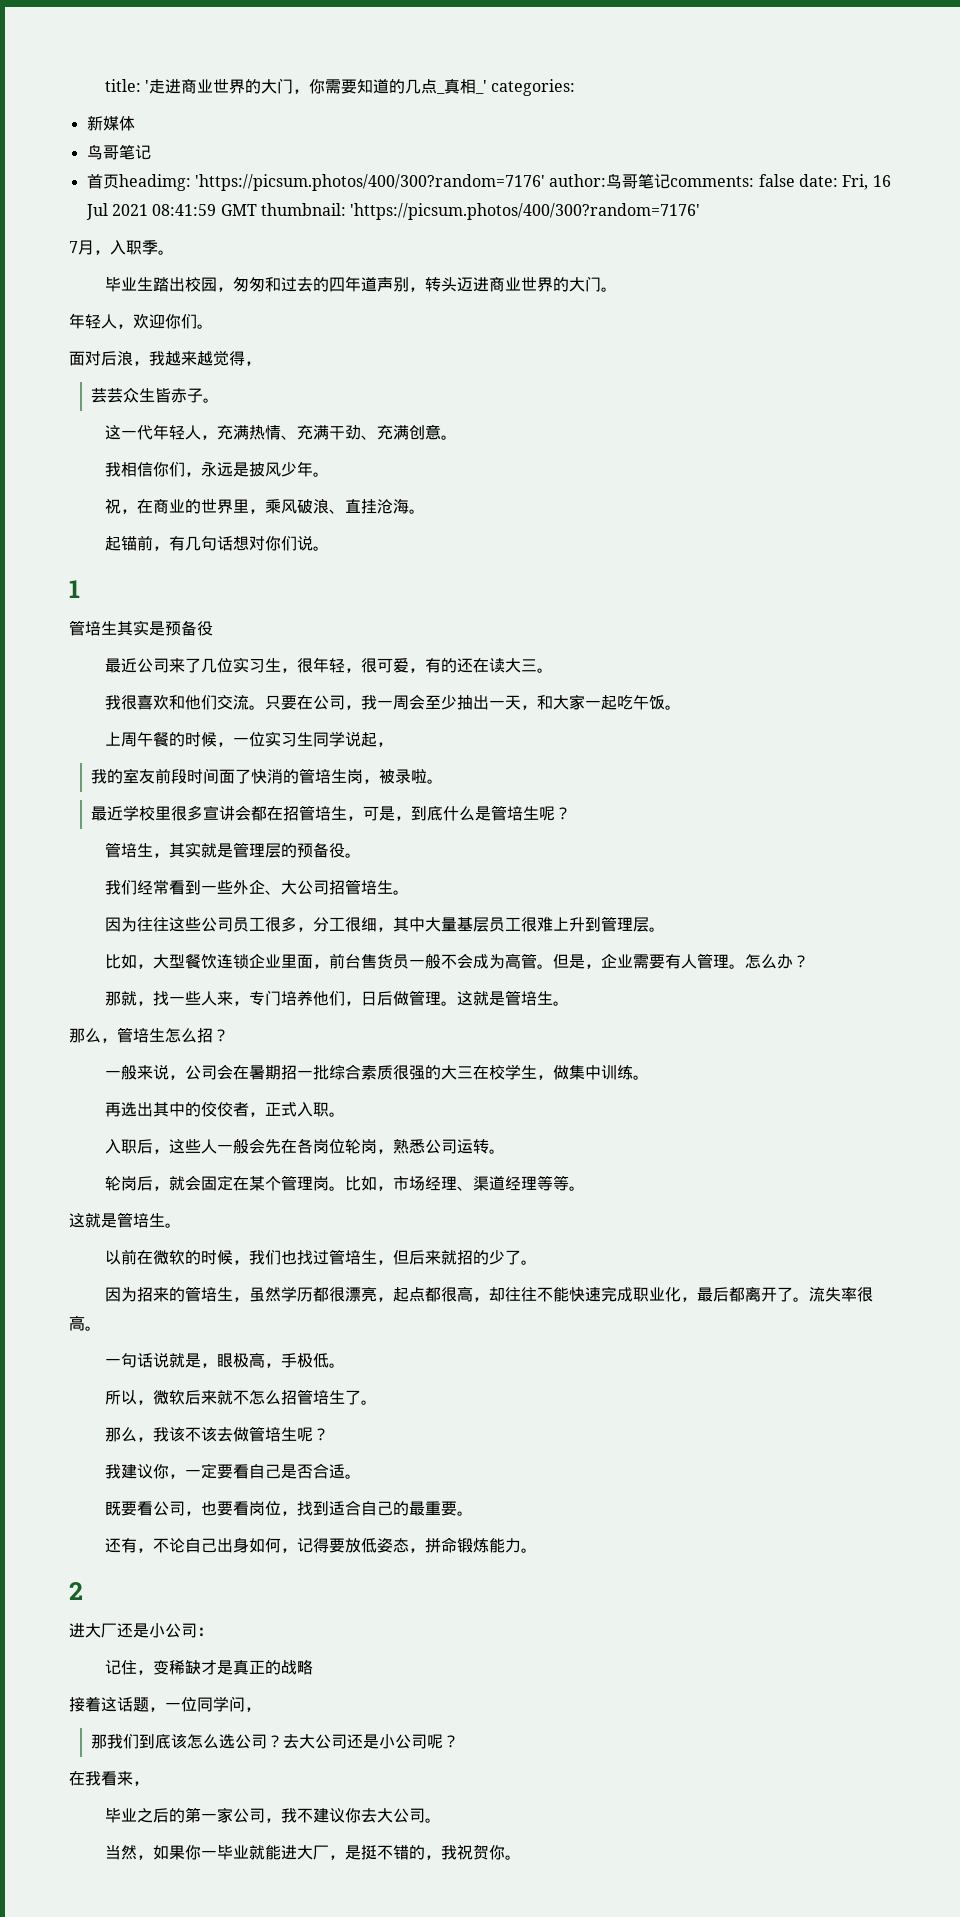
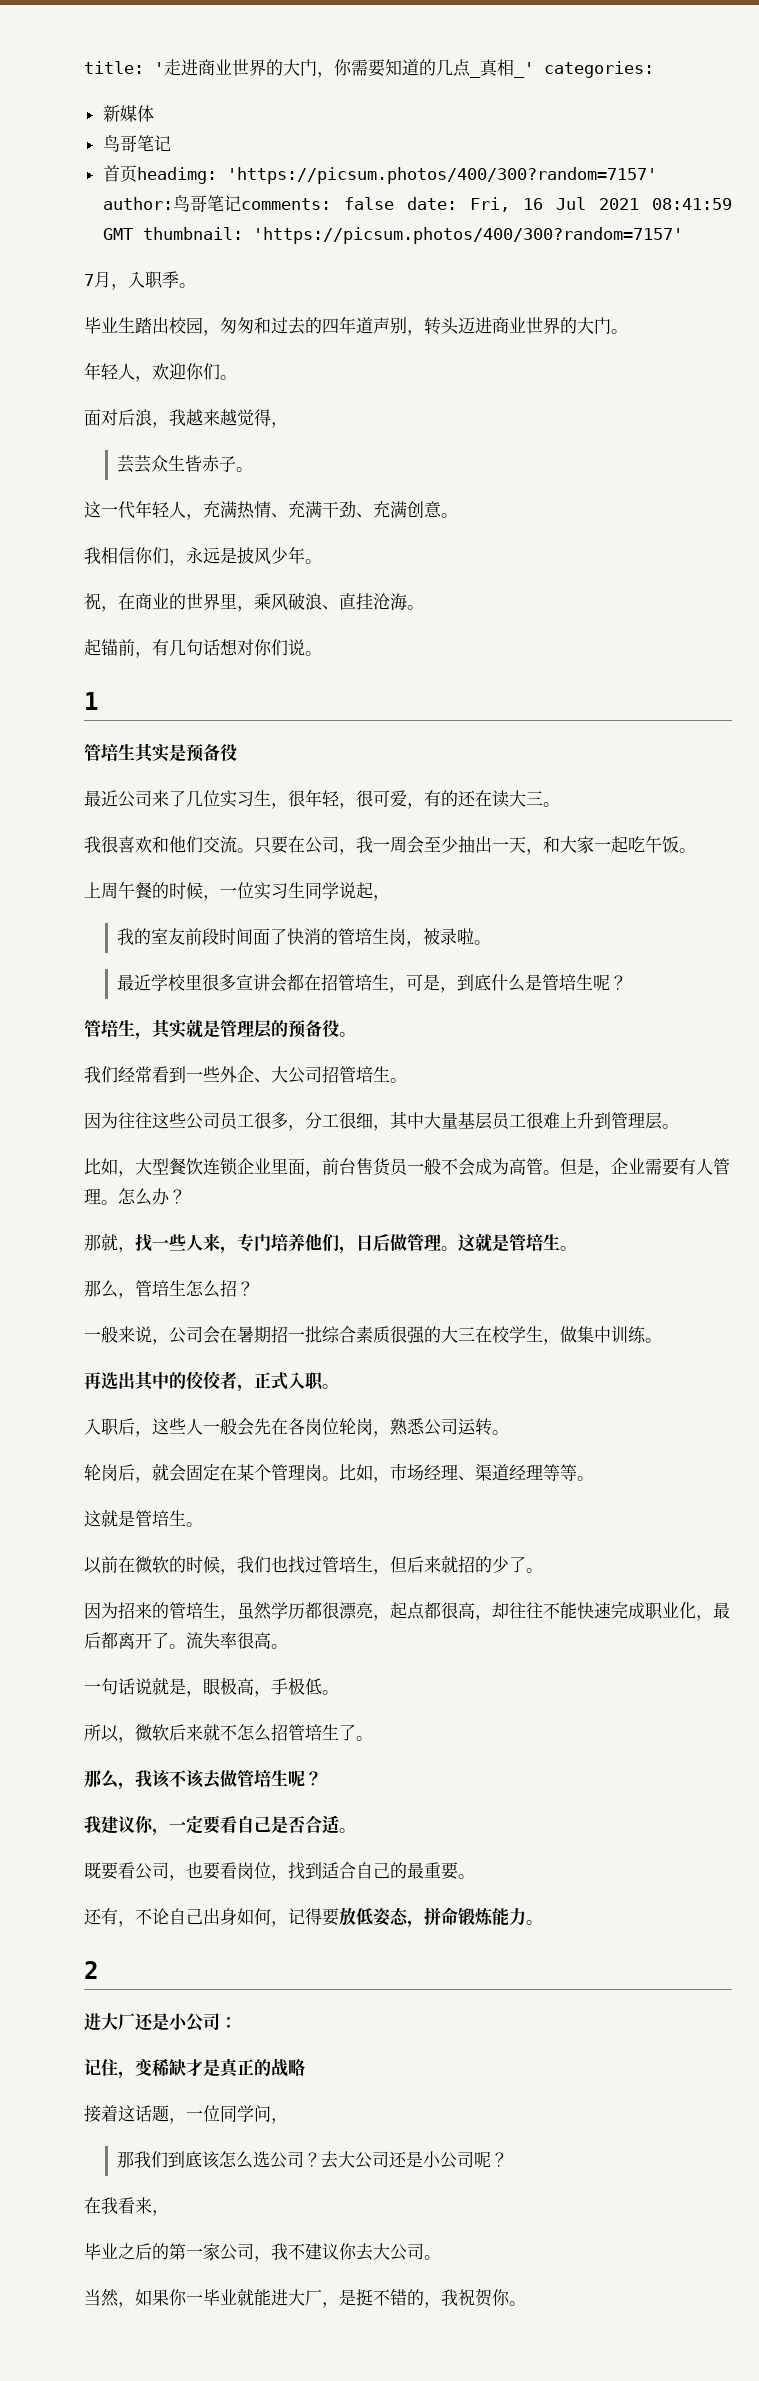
[194,174,545,191] 'https://picsum.photos/400/300?random=7176' -> [226,167,657,184] 'https://picsum.photos/400/300?random=7157'
[350,203,701,220] 'https://picsum.photos/400/300?random=7176' -> [252,227,683,244] 'https://picsum.photos/400/300?random=7157'

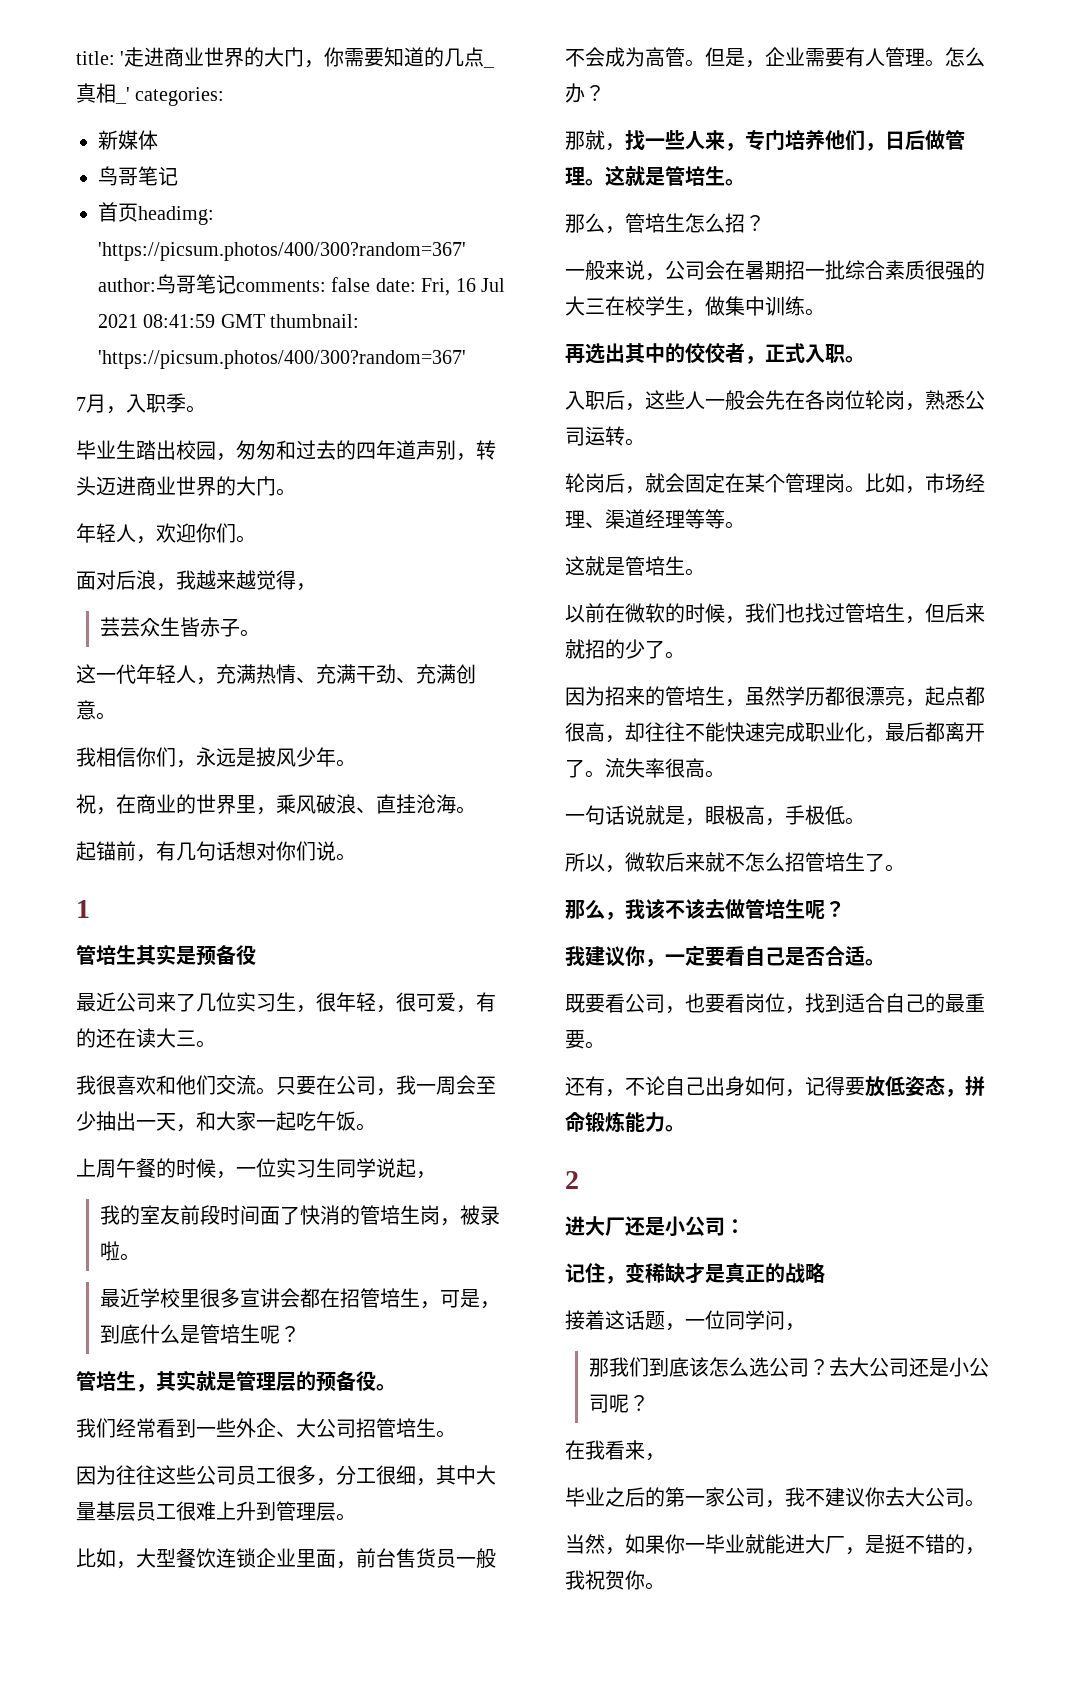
[226,167,657,184] 'https://picsum.photos/400/300?random=7157' -> [98,242,466,261] 'https://picsum.photos/400/300?random=367'
[252,227,683,244] 'https://picsum.photos/400/300?random=7157' -> [98,350,466,369] 'https://picsum.photos/400/300?random=367'

